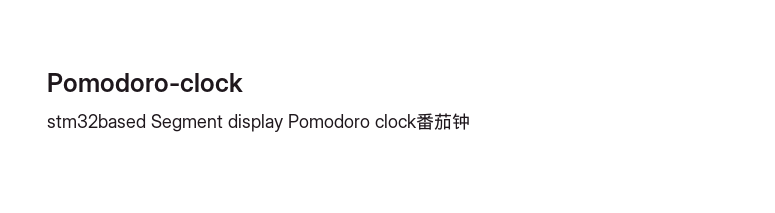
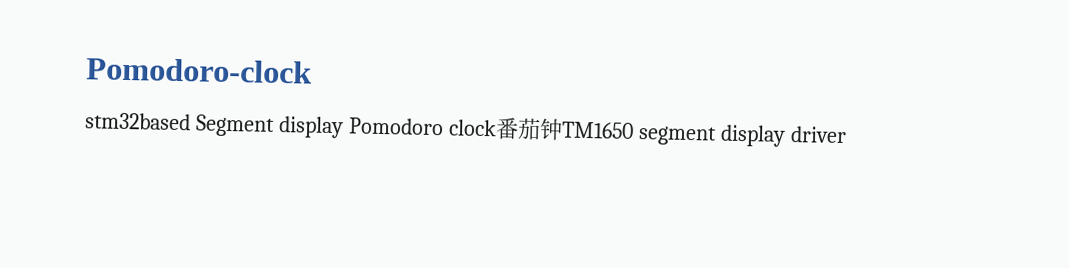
(470, 121) none -> [560,121,847,147] TM1650 segment display driver

